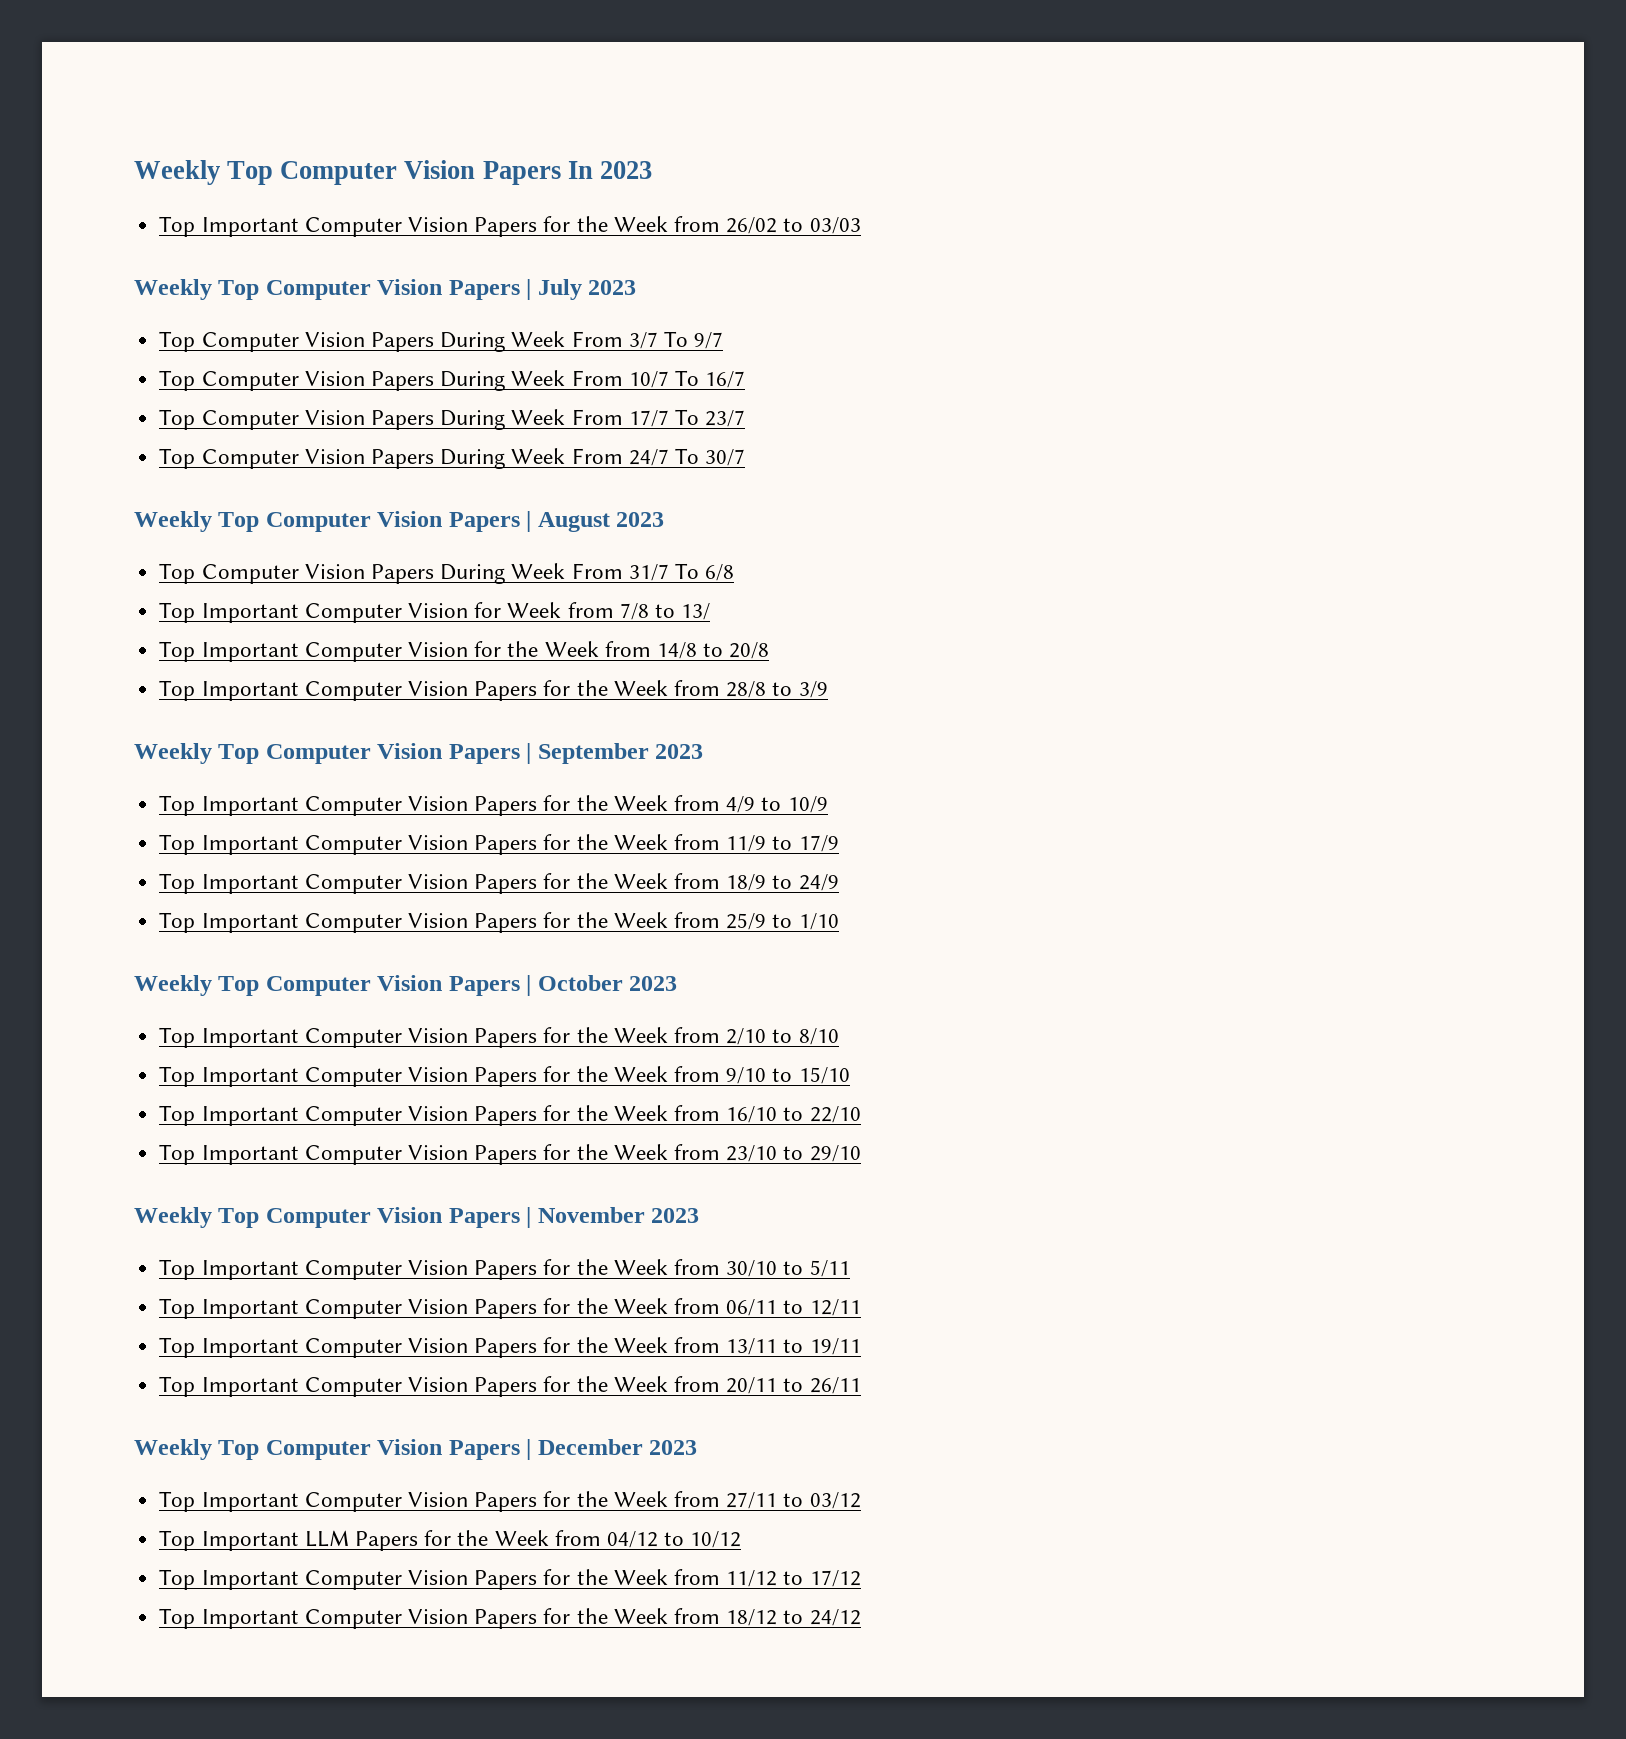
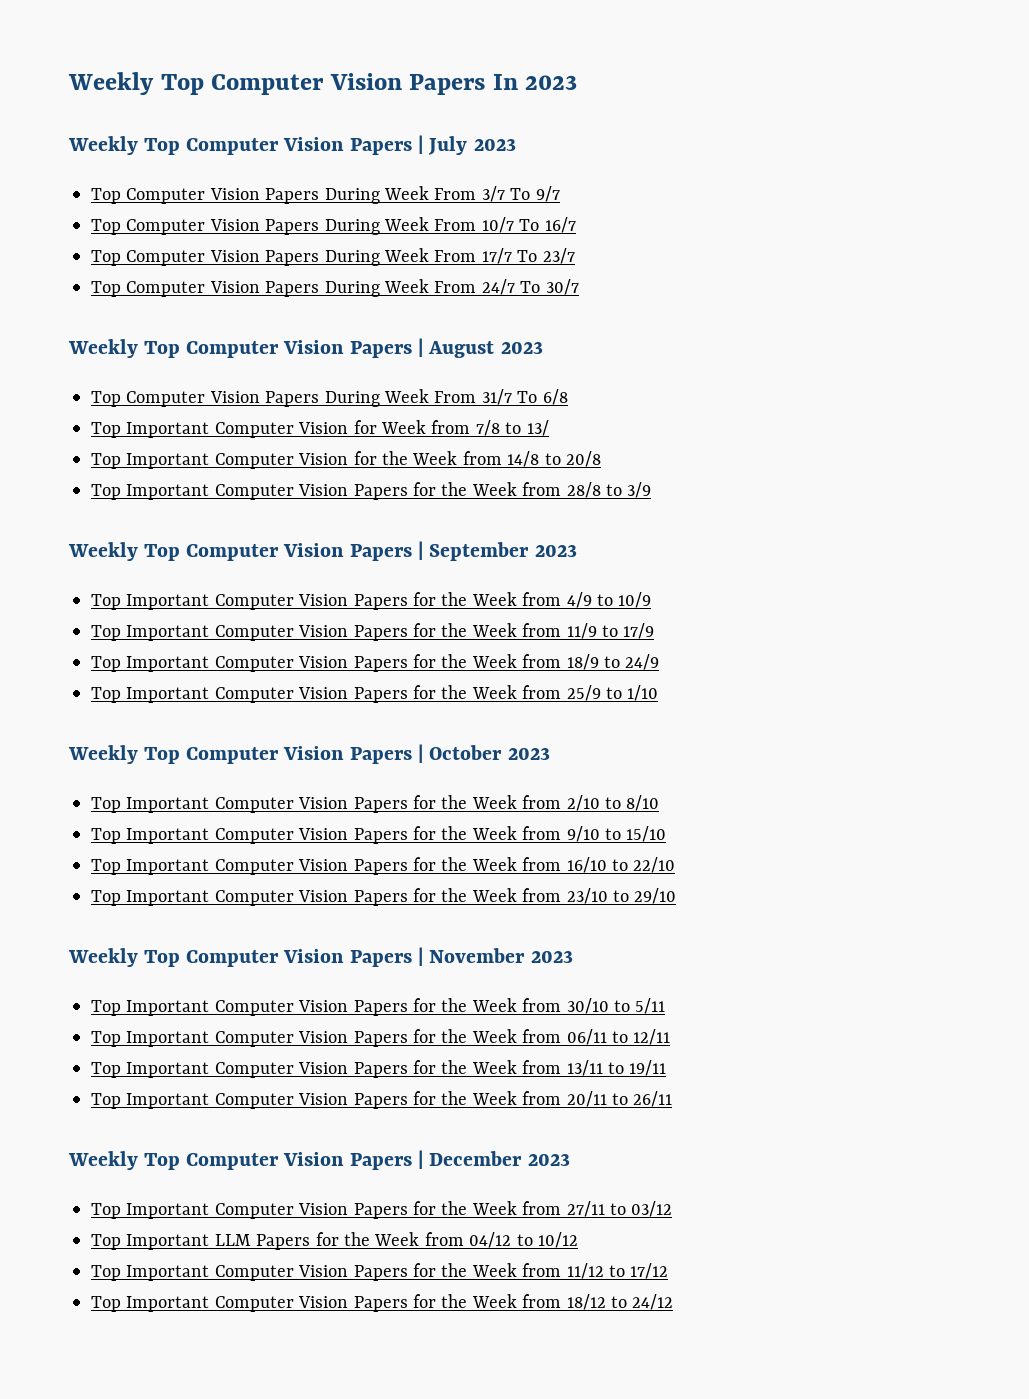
[159,216,861,237] // Top Important Computer Vision Papers for the Week from 26/02 to 03/03 -> (578, 82) none

